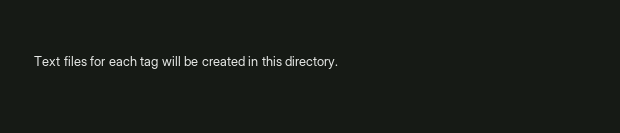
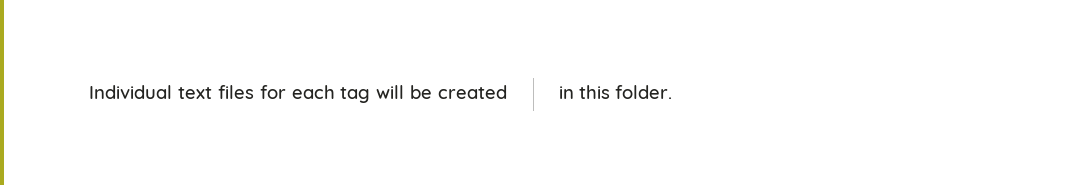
[34,56,60,66] Text -> [89,85,212,99] Individual text
[285,56,339,69] directory. -> [615,85,672,99] folder.

